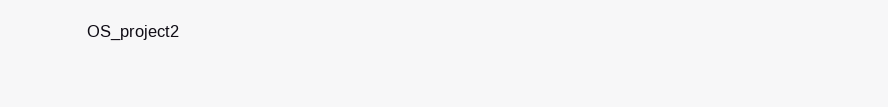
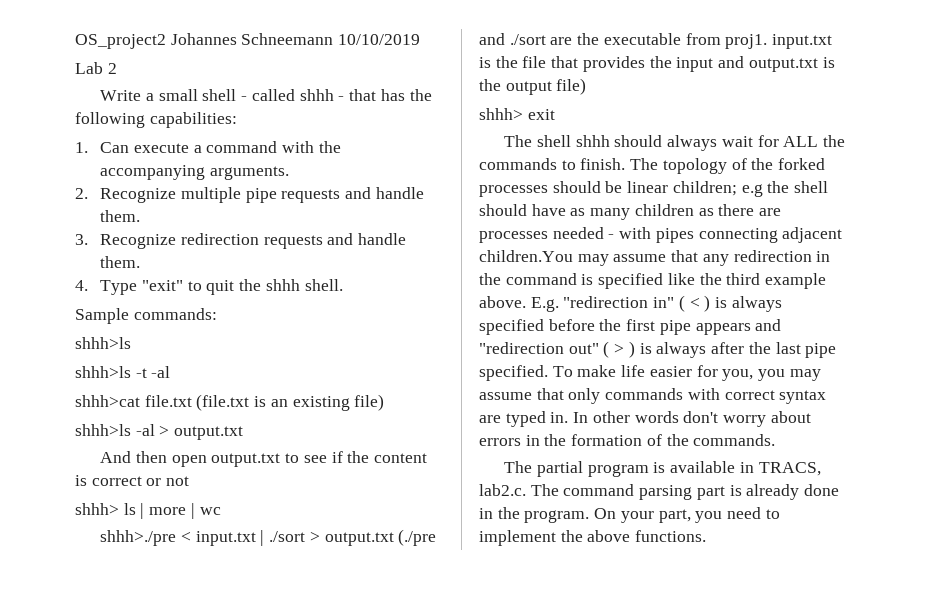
(179, 33) none -> [170,33,421,45] [75,62,117,74] [100,89,432,101] [75,112,237,128] [75,141,341,153] [100,165,290,180] [75,187,424,203] [100,210,141,222] [75,233,407,249] [100,256,141,268] [75,279,343,295] [75,308,217,324] [75,337,131,349] [75,366,171,378] [75,394,385,411] [75,424,244,440] [100,451,428,467] [75,475,190,486] [75,503,221,519] [100,529,437,546] [479,33,833,49] [479,56,835,72] [479,78,587,95] [479,108,555,120] [504,135,846,151] [479,158,826,174] [479,181,829,197] [479,204,782,220] [479,227,843,243] [479,250,831,266] [479,273,827,289] [479,295,782,312] [479,319,782,335] [479,341,837,358] [479,365,821,381] [479,388,827,404] [479,411,811,427] [479,434,776,446] [504,461,821,477] [479,484,840,500] [479,507,780,523] [479,530,707,546] Johannes Schneemann 10/10/2019 // Lab 2 // Write a small shell - called shhh - that has the following capabilities: // 1. Can execute a command with the accompanying arguments. // 2. Recognize multiple pipe requests and handle them. // 3. Recognize redirection requests and handle them. // 4. Type "exit" to quit the shhh shell. // Sample commands: // shhh>ls // shhh>ls -t -al // shhh>cat file.txt (file.txt is an existing file) // shhh>ls -al > output.txt // And then open output.txt to see if the content is correct or not // shhh> ls | more | wc // shhh>./pre < input.txt | ./sort > output.txt (./pre and ./sort are the executable from proj1. input.txt is the file that provides the input and output.txt is the output file) // shhh> exit // The shell shhh should always wait for ALL the commands to finish. The topology of the forked processes should be linear children; e.g the shell should have as many children as there are processes needed - with pipes connecting adjacent children.You may assume that any redirection in the command is specified like the third example above. E.g. "redirection in" ( < ) is always specified before the first pipe appears and "redirection out" ( > ) is always after the last pipe specified. To make life easier for you, you may assume that only commands with correct syntax are typed in. In other words don't worry about errors in the formation of the commands. // The partial program is available in TRACS, lab2.c. The command parsing part is already done in the program. On your part, you need to implement the above functions.

